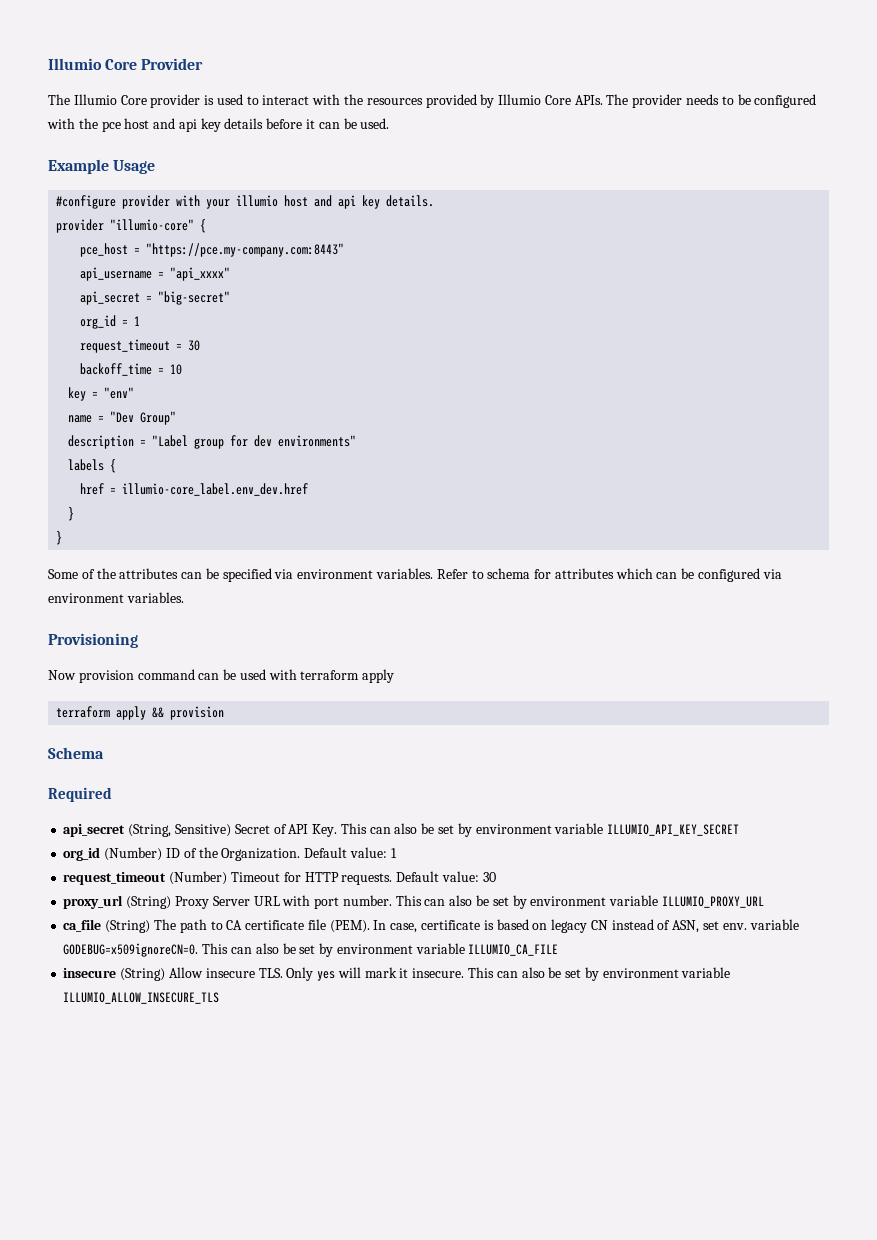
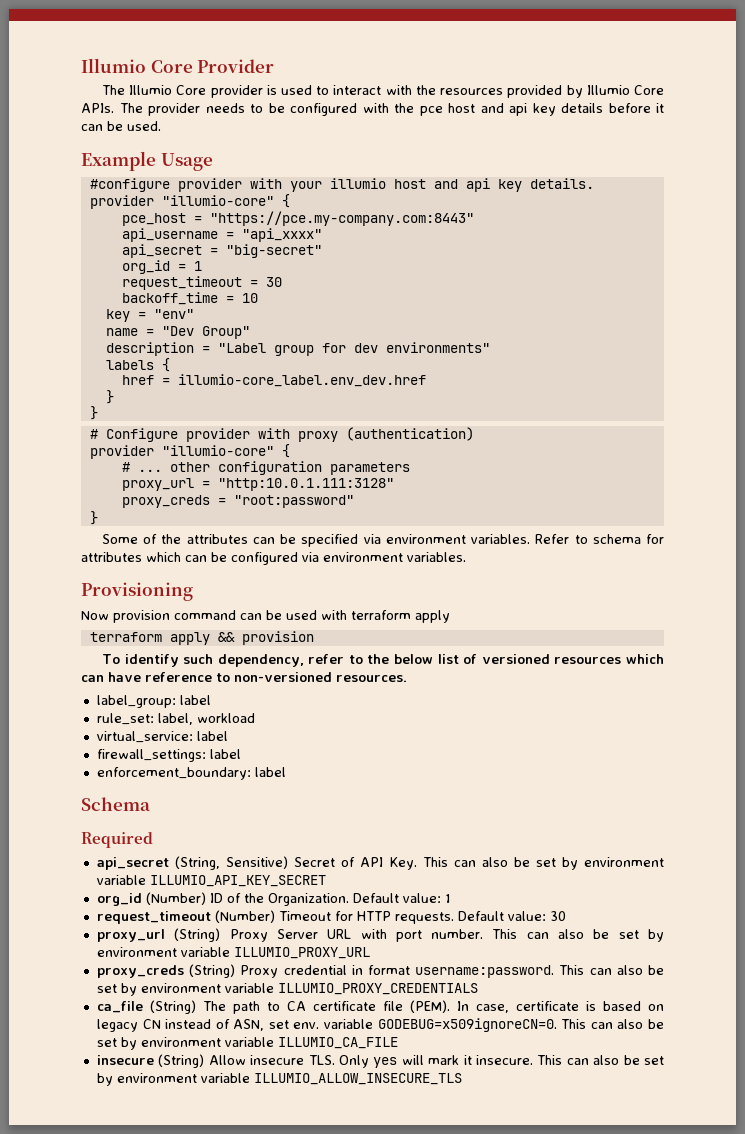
(63, 538) none -> [89,427,474,442] [89,444,290,459] [121,461,410,475] [121,478,394,491] [121,495,354,508] [89,511,98,525] // # Configure provider with proxy (authentication) // provider "illumio-core" { // # ... other configuration parameters // proxy_url = "http:10.0.1.111:3128" // proxy_creds = "root:password" // }
(225, 713) none -> [101,654,664,667] [81,672,407,682] [96,695,211,708] [96,713,255,725] [96,731,228,743] [96,749,241,762] [96,767,286,780] // To identify such dependency, refer to the below list of versioned resources which can have reference to non-versioned resources. // label_group: label // rule_set: label, workload // virtual_service: label // firewall_settings: label // enforcement_boundary: label
(764, 902) none -> [96,964,664,978] [96,983,478,996] // proxy_creds (String) Proxy credential in format username:password. This can also be set by environment variable ILLUMIO_PROXY_CREDENTIALS

